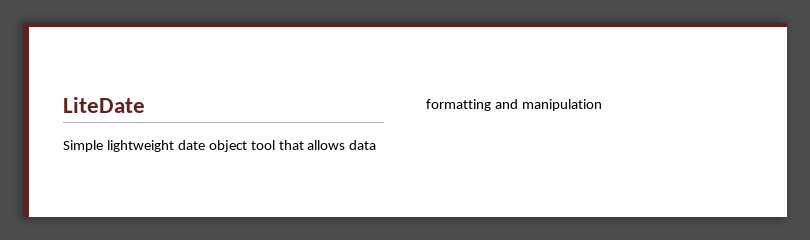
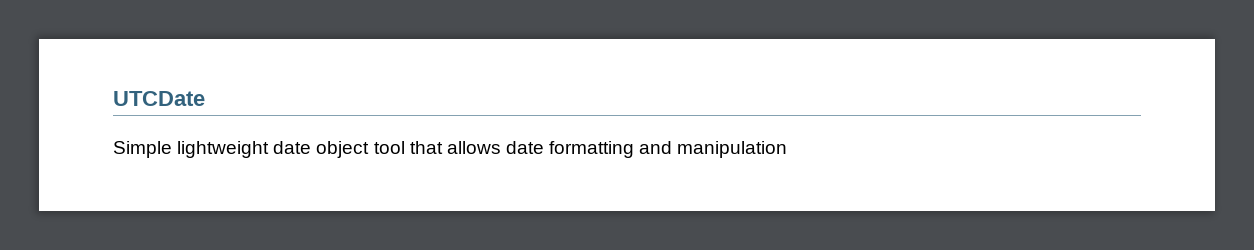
[63,97,145,113] LiteDate -> [113,91,205,106] UTCDate
[349,140,377,150] data -> [505,141,544,154] date

